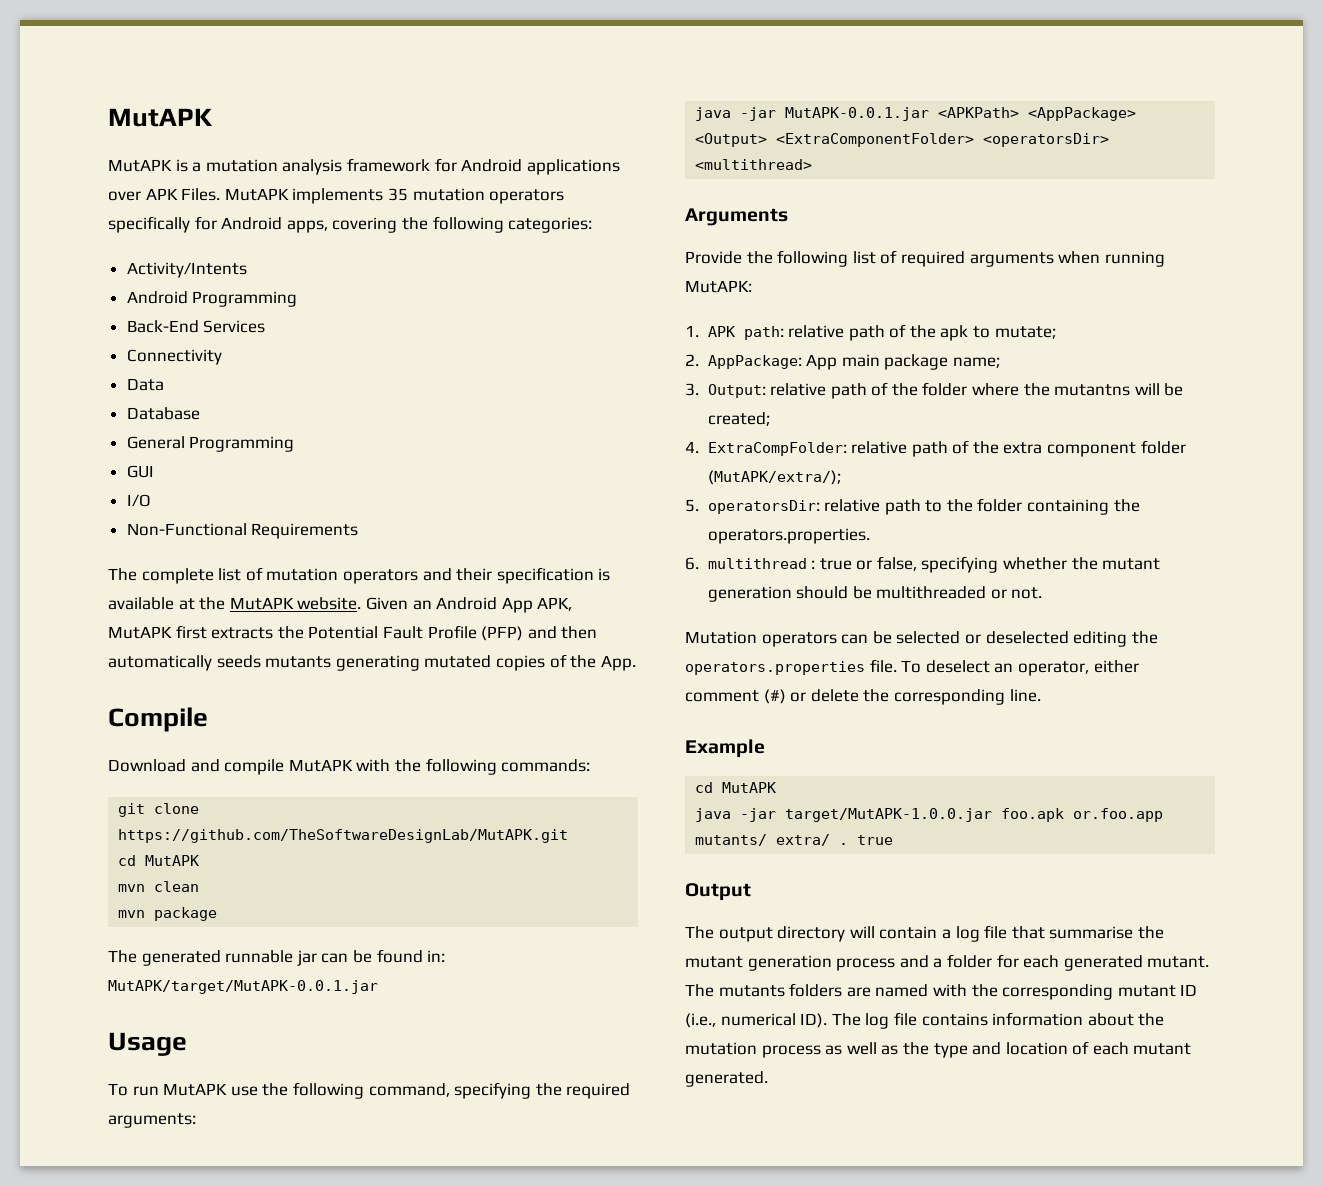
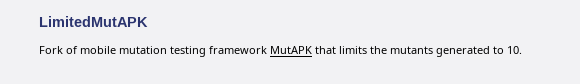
[108,108,213,127] [108,158,620,175] [108,188,565,204] [108,216,593,233] [126,262,247,278] [126,291,298,307] [126,320,266,333] [126,349,222,365] [126,378,164,391] [126,407,200,420] [126,436,295,452] [126,465,154,478] [126,494,151,507] [126,523,359,539] [108,567,611,584] [108,597,573,613] [108,625,598,641] [108,654,636,671] [108,707,208,732] [108,758,591,775] [118,803,200,817] [118,829,569,843] [118,855,200,866] [118,881,200,892] [118,907,218,921] [108,949,446,966] [108,980,378,994] [108,1032,187,1056] [108,1082,631,1099] [108,1113,196,1128] [695,107,1137,121] [695,133,1110,147] [695,159,813,170] [685,208,788,226] [685,250,1165,267] [685,280,752,293] [685,324,1056,341] [685,354,1000,370] [685,382,1184,399] [707,412,770,426] [685,440,1186,457] [707,470,841,485] [685,498,1140,515] [707,528,870,544] [685,556,1161,573] [707,586,1043,602] [685,631,1158,647] [685,659,1139,676] [685,689,1041,705] [685,739,765,758] [695,782,777,793] [695,808,1164,822] [695,834,894,846] [685,883,751,901] [685,925,1164,942] [685,954,1210,971] [685,983,1198,1000] [685,1012,1165,1029] [685,1041,1192,1058] [685,1071,768,1087] MutAPK // MutAPK is a mutation analysis framework for Android applications over APK Files. MutAPK implements 35 mutation operators specifically for Android apps, covering the following categories: // Activity/Intents // Android Programming // Back-End Services // Connectivity // Data // Database // General Programming // GUI // I/O // Non-Functional Requirements // The complete list of mutation operators and their specification is available at the MutAPK website. Given an Android App APK, MutAPK first extracts the Potential Fault Profile (PFP) and then automatically seeds mutants generating mutated copies of the App. // Compile // Download and compile MutAPK with the following commands: // git clone https://github.com/TheSoftwareDesignLab/MutAPK.git // cd MutAPK // mvn clean // mvn package // The generated runnable jar can be found in: MutAPK/target/MutAPK-0.0.1.jar // Usage // To run MutAPK use the following command, specifying the required arguments: // java -jar MutAPK-0.0.1.jar <APKPath> <AppPackage> <Output> <ExtraComponentFolder> <operatorsDir> <multithread> // Arguments // Provide the following list of required arguments when running MutAPK: // 1. APK path: relative path of the apk to mutate; // 2. AppPackage: App main package name; // 3. Output: relative path of the folder where the mutantns will be created; // 4. ExtraCompFolder: relative path of the extra component folder (MutAPK/extra/); // 5. operatorsDir: relative path to the folder containing the operators.properties. // 6. multithread : true or false, specifying whether the mutant generation should be multithreaded or not. // Mutation operators can be selected or deselected editing the operators.properties file. To deselect an operator, either comment (#) or delete the corresponding line. // Example // cd MutAPK // java -jar target/MutAPK-1.0.0.jar foo.apk or.foo.app mutants/ extra/ . true // Output // The output directory will contain a log file that summarise the mutant generation process and a folder for each generated mutant. The mutants folders are named with the corresponding mutant ID (i.e., numerical ID). The log file contains information about the mutation process as well as the type and location of each mutant generated. -> [39,16,148,27] [39,46,522,57] LimitedMutAPK // Fork of mobile mutation testing framework MutAPK that limits the mutants generated to 10.

